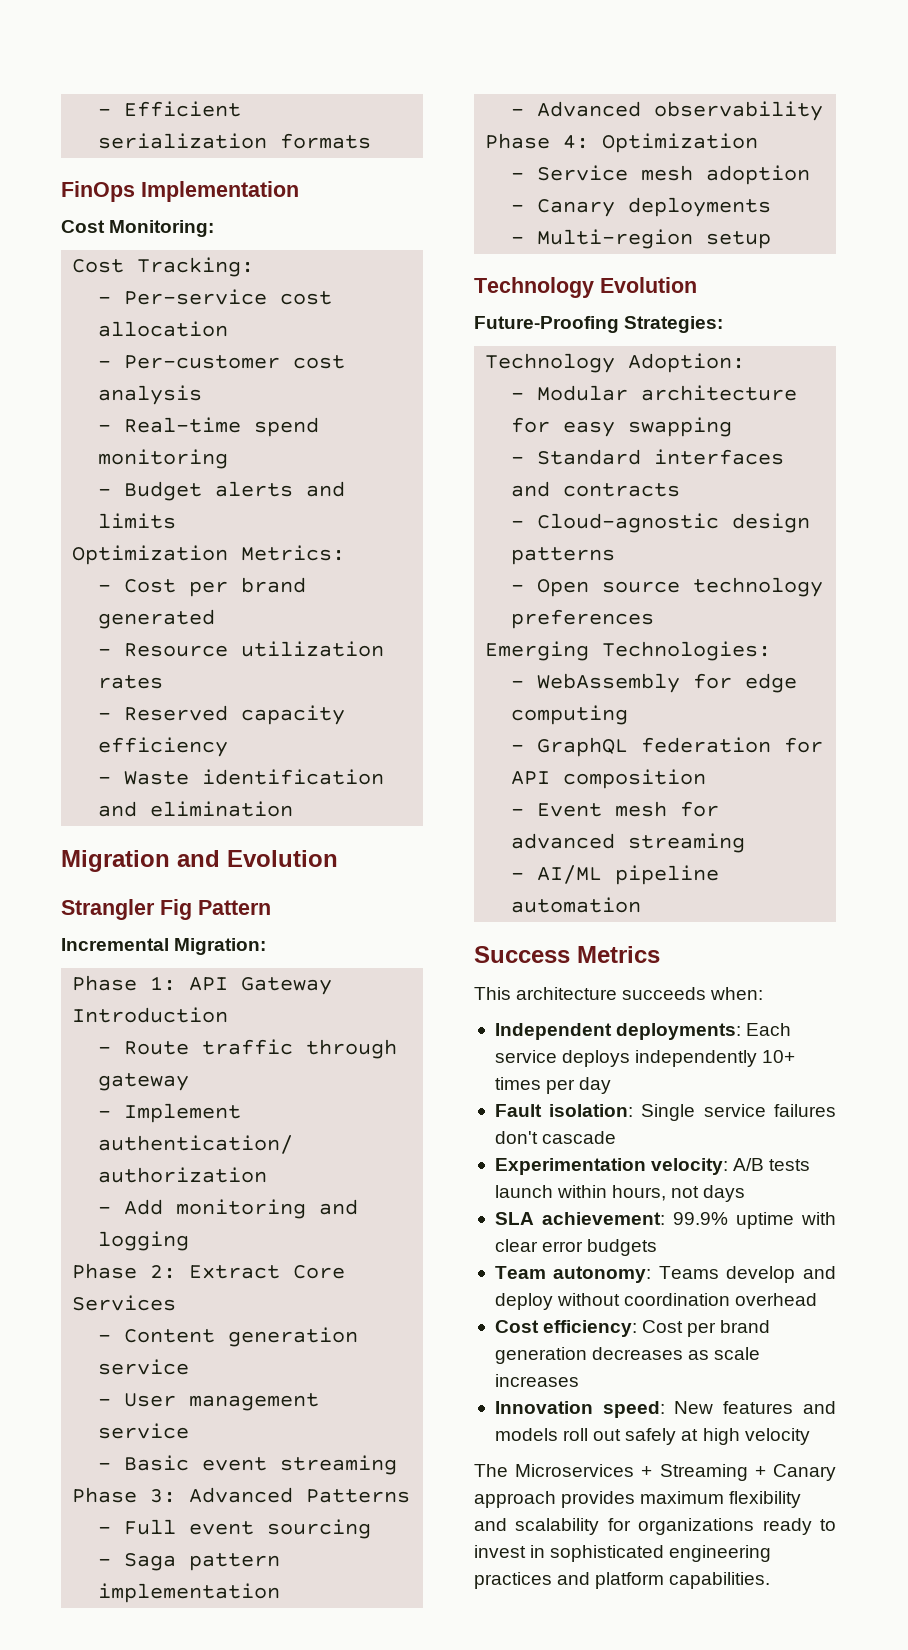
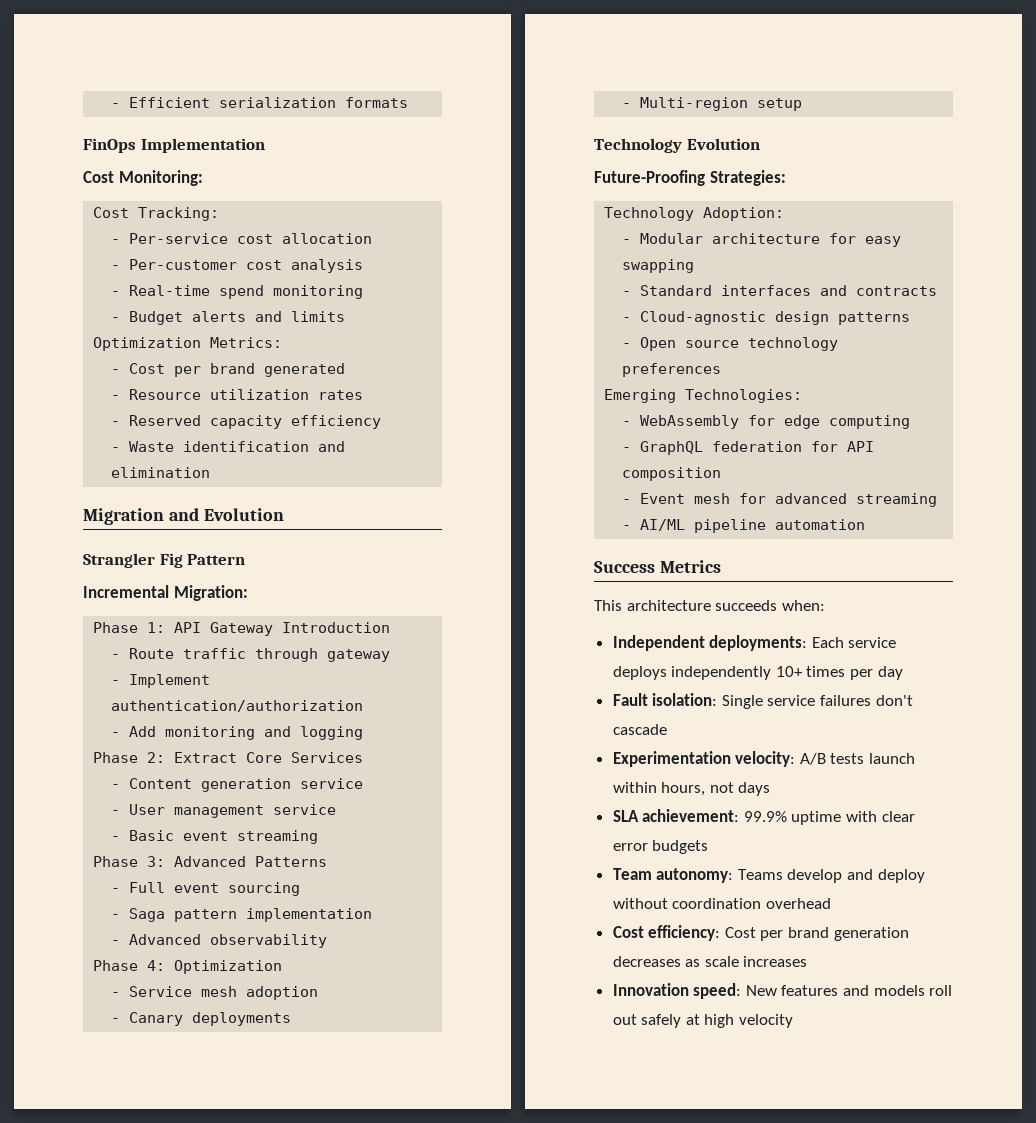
[474,1464,836,1481] [474,1491,802,1508] [474,1518,836,1535] [474,1545,772,1562] [474,1572,771,1589] // The Microservices + Streaming + Canary approach provides maximum flexibility and scalability for organizations ready to invest in sophisticated engineering practices and platform capabilities. -> (794, 1021) none

